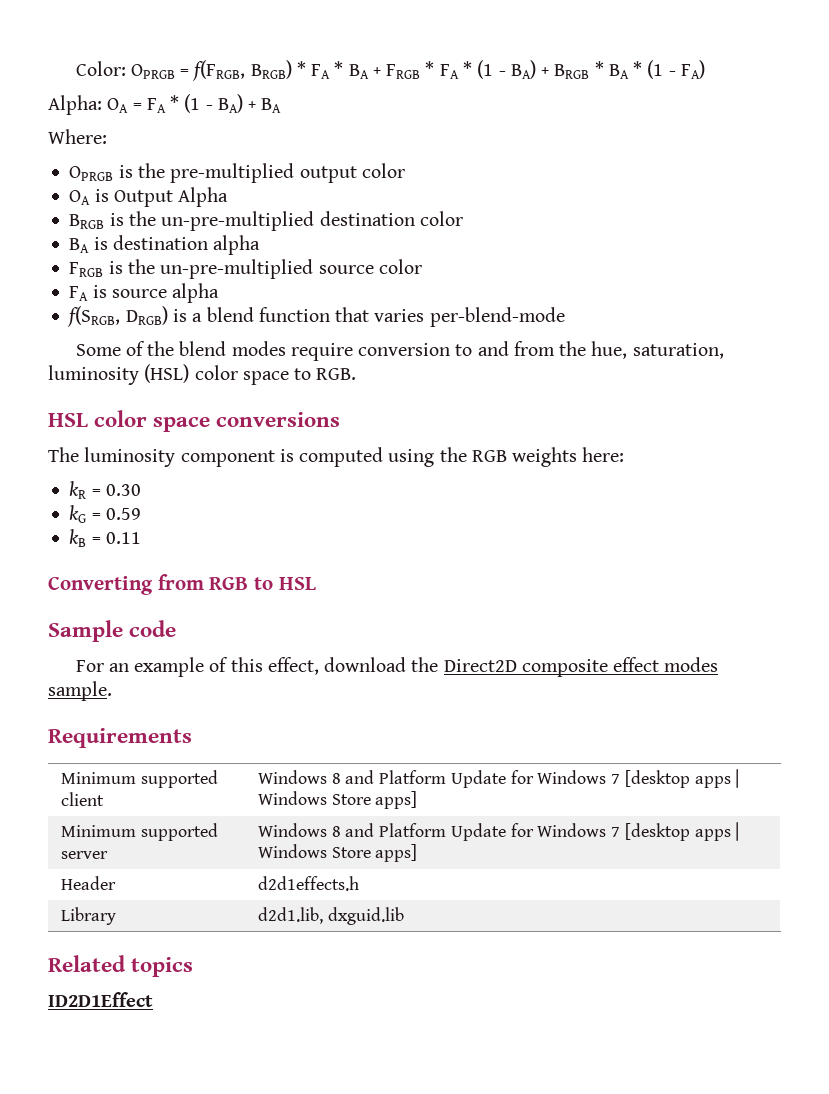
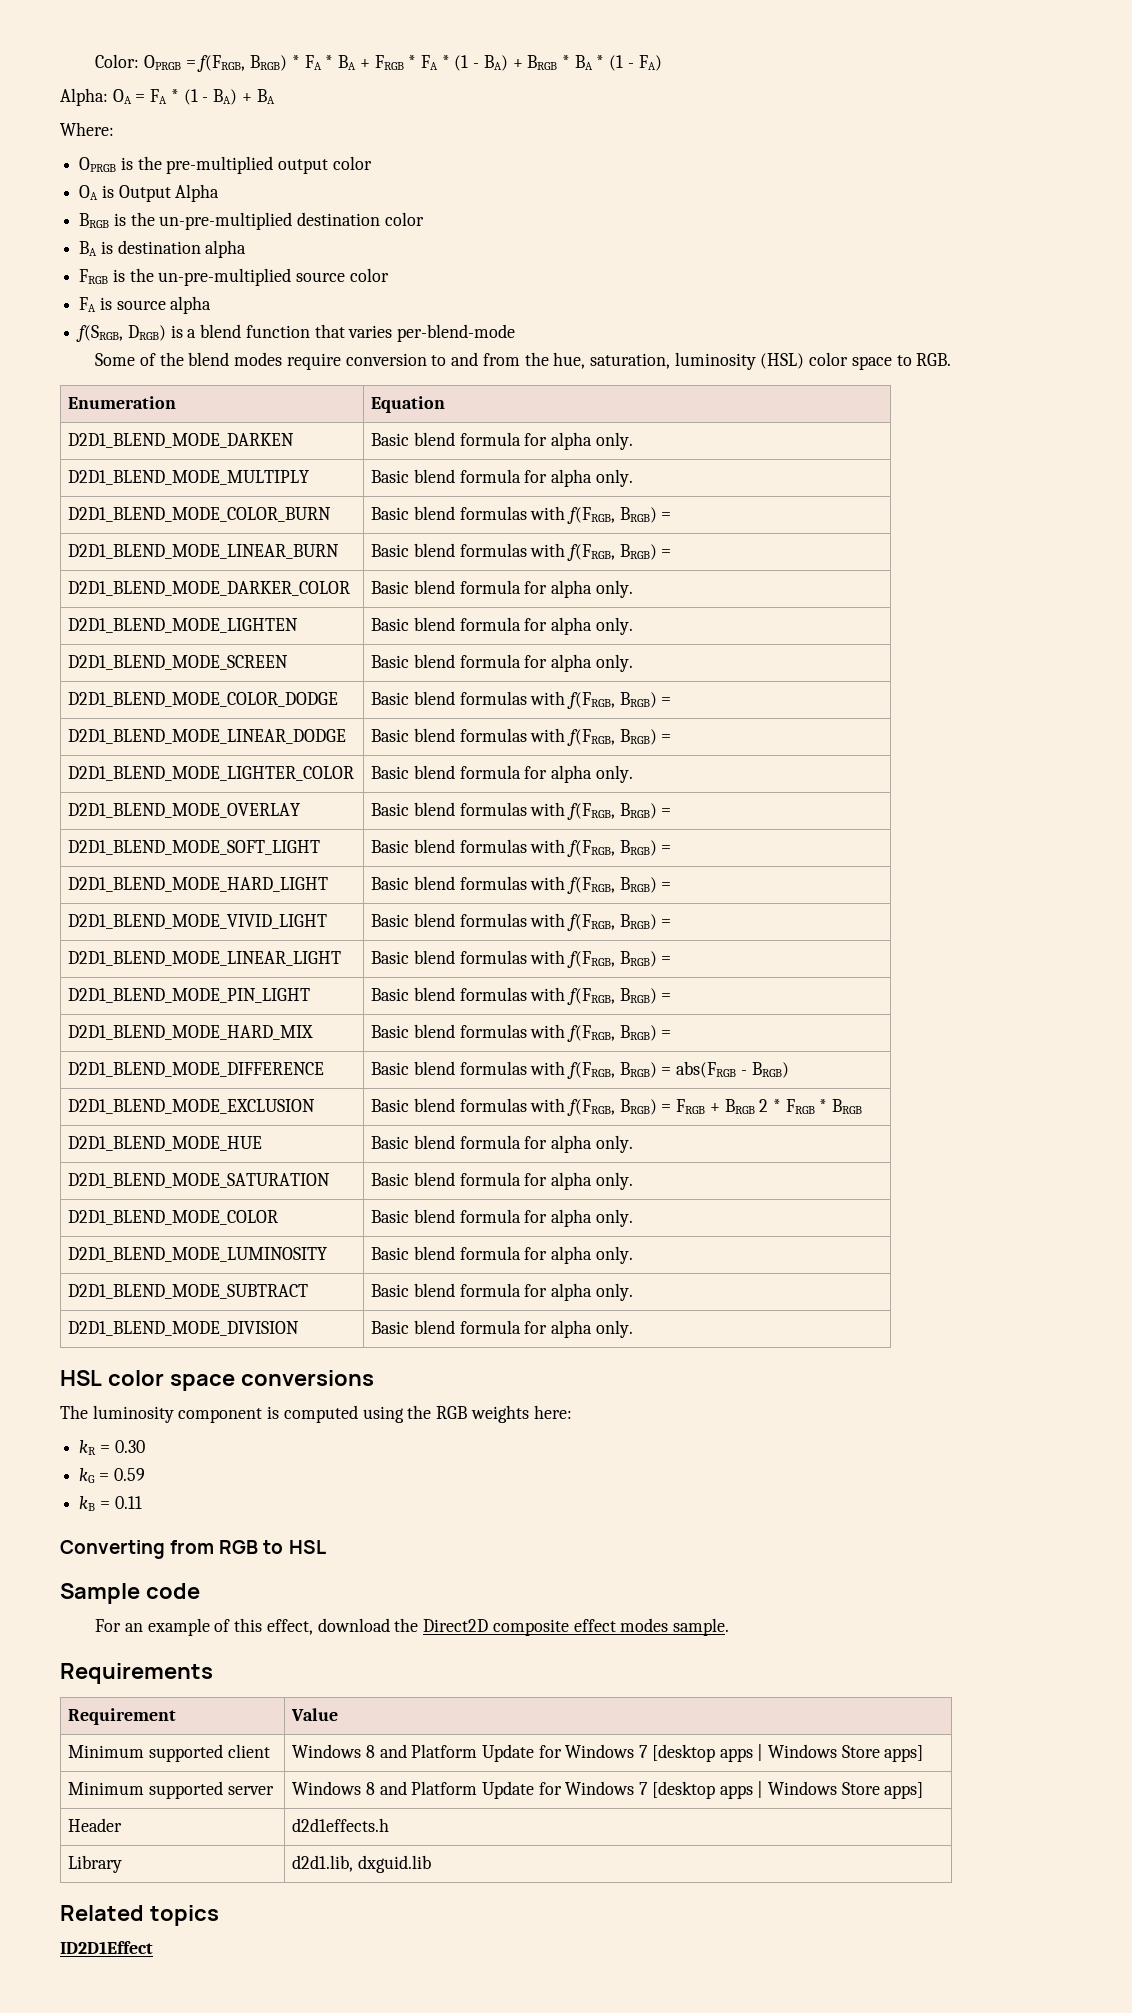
(357, 374) none -> [68,396,177,409] [371,396,446,413] [68,433,295,448] [371,432,633,450] [68,470,310,485] [371,469,633,487] [68,507,332,522] [371,506,672,524] [68,544,340,559] [371,543,672,561] [68,581,351,596] [371,580,633,598] [68,618,299,633] [371,617,633,635] [68,655,289,670] [371,654,633,672] [68,692,339,707] [371,691,672,709] [68,729,347,744] [371,728,672,746] [68,766,355,781] [371,765,633,783] [68,803,301,818] [371,802,672,820] [68,840,321,855] [371,839,672,857] [68,877,329,892] [371,876,672,894] [68,914,328,929] [371,913,672,931] [68,951,342,966] [371,950,672,968] [68,988,311,1003] [371,987,672,1005] [68,1025,314,1040] [371,1024,672,1042] [68,1062,325,1077] [371,1061,789,1079] [68,1099,316,1114] [371,1098,863,1116] [68,1136,263,1151] [371,1135,633,1153] [68,1173,331,1188] [371,1172,633,1190] [68,1210,279,1225] [371,1209,633,1227] [68,1247,328,1262] [371,1246,633,1264] [68,1284,309,1299] [371,1283,633,1301] [68,1321,300,1336] [371,1320,633,1338] // Enumeration | Equation // D2D1_BLEND_MODE_DARKEN | Basic blend formula for alpha only. // D2D1_BLEND_MODE_MULTIPLY | Basic blend formula for alpha only. // D2D1_BLEND_MODE_COLOR_BURN | Basic blend formulas with f(FRGB, BRGB) = // D2D1_BLEND_MODE_LINEAR_BURN | Basic blend formulas with f(FRGB, BRGB) = // D2D1_BLEND_MODE_DARKER_COLOR | Basic blend formula for alpha only. // D2D1_BLEND_MODE_LIGHTEN | Basic blend formula for alpha only. // D2D1_BLEND_MODE_SCREEN | Basic blend formula for alpha only. // D2D1_BLEND_MODE_COLOR_DODGE | Basic blend formulas with f(FRGB, BRGB) = // D2D1_BLEND_MODE_LINEAR_DODGE | Basic blend formulas with f(FRGB, BRGB) = // D2D1_BLEND_MODE_LIGHTER_COLOR | Basic blend formula for alpha only. // D2D1_BLEND_MODE_OVERLAY | Basic blend formulas with f(FRGB, BRGB) = // D2D1_BLEND_MODE_SOFT_LIGHT | Basic blend formulas with f(FRGB, BRGB) = // D2D1_BLEND_MODE_HARD_LIGHT | Basic blend formulas with f(FRGB, BRGB) = // D2D1_BLEND_MODE_VIVID_LIGHT | Basic blend formulas with f(FRGB, BRGB) = // D2D1_BLEND_MODE_LINEAR_LIGHT | Basic blend formulas with f(FRGB, BRGB) = // D2D1_BLEND_MODE_PIN_LIGHT | Basic blend formulas with f(FRGB, BRGB) = // D2D1_BLEND_MODE_HARD_MIX | Basic blend formulas with f(FRGB, BRGB) = // D2D1_BLEND_MODE_DIFFERENCE | Basic blend formulas with f(FRGB, BRGB) = abs(FRGB - BRGB) // D2D1_BLEND_MODE_EXCLUSION | Basic blend formulas with f(FRGB, BRGB) = FRGB + BRGB 2 * FRGB * BRGB // D2D1_BLEND_MODE_HUE | Basic blend formula for alpha only. // D2D1_BLEND_MODE_SATURATION | Basic blend formula for alpha only. // D2D1_BLEND_MODE_COLOR | Basic blend formula for alpha only. // D2D1_BLEND_MODE_LUMINOSITY | Basic blend formula for alpha only. // D2D1_BLEND_MODE_SUBTRACT | Basic blend formula for alpha only. // D2D1_BLEND_MODE_DIVISION | Basic blend formula for alpha only.
(192, 738) none -> [68,1708,177,1725] [291,1708,339,1721] // Requirement | Value

